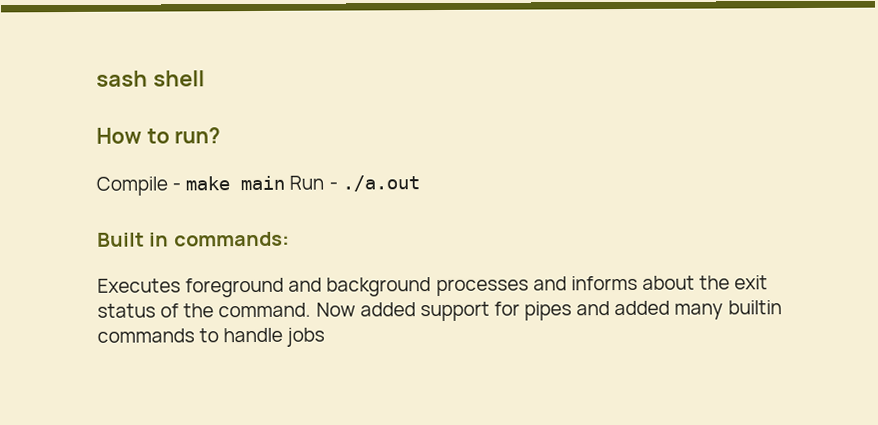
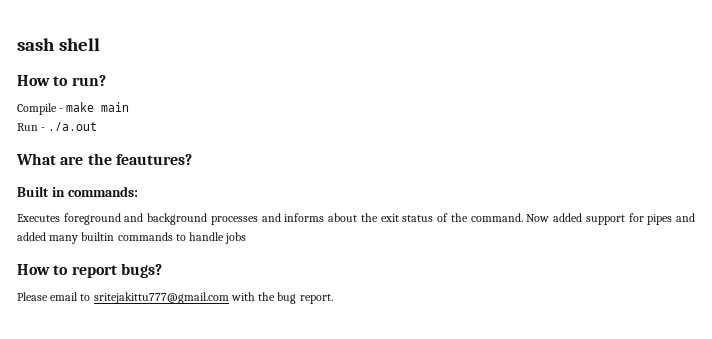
(286, 183) none -> (130, 107) //
(420, 183) none -> [16,153,192,165] // What are the feautures?
(326, 337) none -> [17,263,162,278] [17,292,333,304] // How to report bugs? // Please email to sritejakittu777@gmail.com with the bug report.

